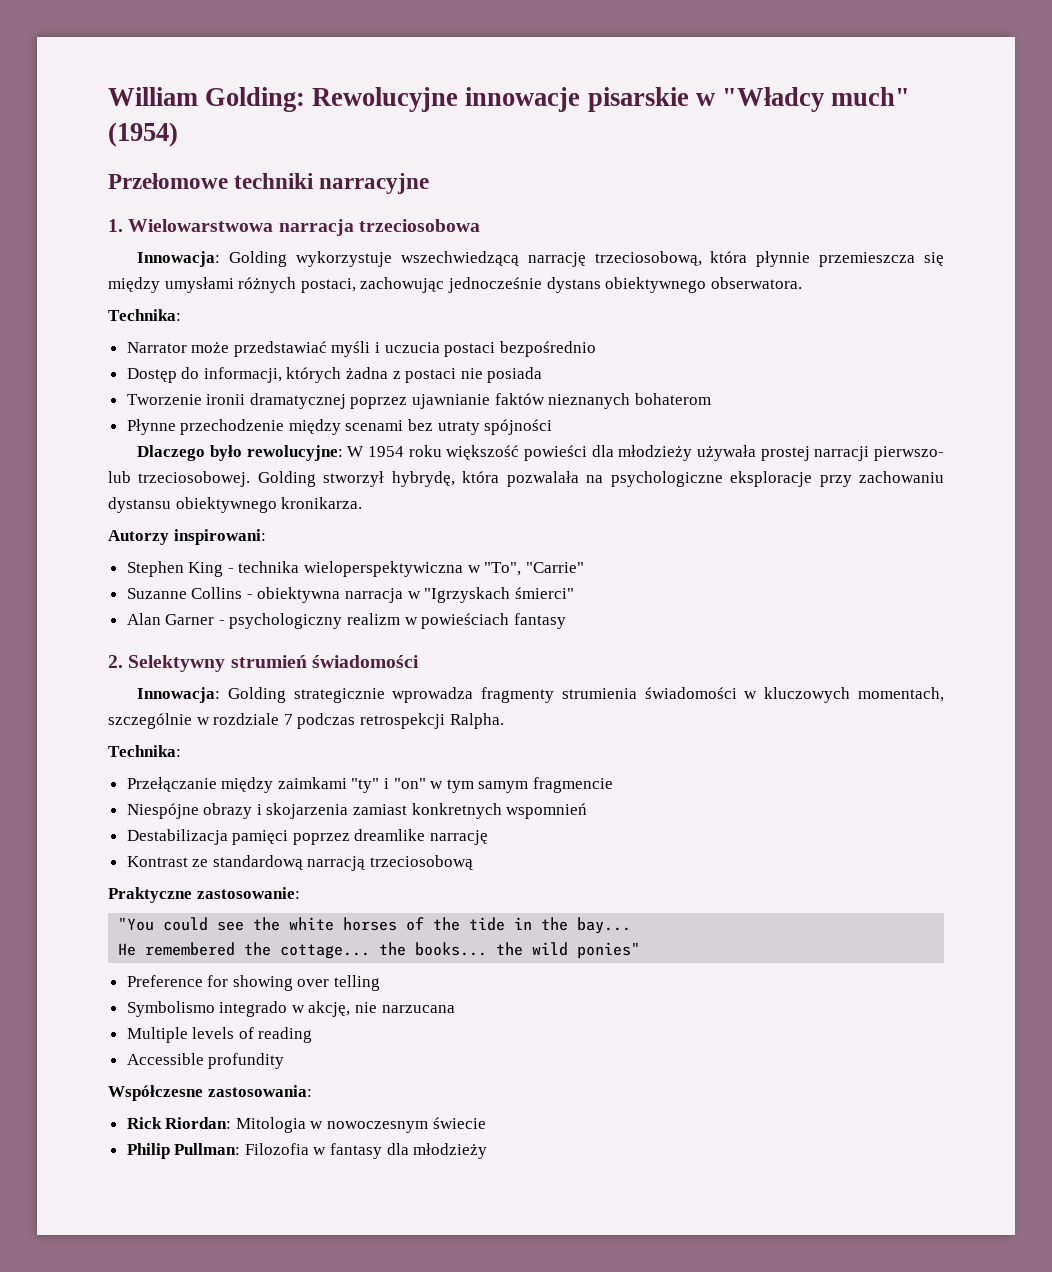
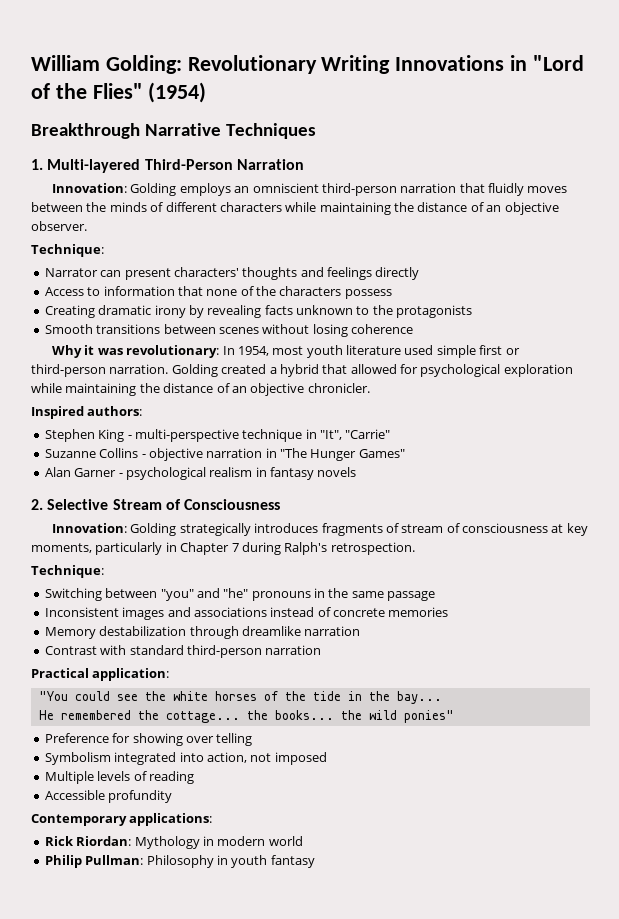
[312,87,911,112] [108,122,178,147] [108,173,430,194] [108,219,480,236] [137,251,944,267] [108,277,802,293] [108,309,181,321] [126,341,596,357] [126,367,543,383] [126,393,711,409] [126,419,553,435] [137,445,944,461] [108,471,944,487] [108,497,363,513] [108,529,266,545] Rewolucyjne innowacje pisarskie w "Władcy much" (1954) // Przełomowe techniki narracyjne // 1. Wielowarstwowa narracja trzeciosobowa // Innowacja: Golding wykorzystuje wszechwiedzącą narrację trzeciosobową, która płynnie przemieszcza się między umysłami różnych postaci, zachowując jednocześnie dystans obiektywnego obserwatora. // Technika: // Narrator może przedstawiać myśli i uczucia postaci bezpośrednio // Dostęp do informacji, których żadna z postaci nie posiada // Tworzenie ironii dramatycznej poprzez ujawnianie faktów nieznanych bohaterom // Płynne przechodzenie między scenami bez utraty spójności // Dlaczego było rewolucyjne: W 1954 roku większość powieści dla młodzieży używała prostej narracji pierwszo- lub trzeciosobowej. Golding stworzył hybrydę, która pozwalała na psychologiczne eksploracje przy zachowaniu dystansu obiektywnego kronikarza. // Autorzy inspirowani: -> [187,55,584,74] [31,82,207,103] [31,123,316,139] [31,159,304,173] [52,183,568,196] [31,202,559,215] [31,221,87,231] [31,244,104,257] [44,267,420,280] [44,286,392,299] [44,305,473,318] [44,324,413,337] [52,345,520,358] [31,364,573,377] [31,383,370,396] [31,406,143,419] Revolutionary Writing Innovations in "Lord of the Flies" (1954) // Breakthrough Narrative Techniques // 1. Multi-layered Third-Person Narration // Innovation: Golding employs an omniscient third-person narration that fluidly moves between the minds of different characters while maintaining the distance of an objective observer. // Technique: // Narrator can present characters' thoughts and feelings directly // Access to information that none of the characters possess // Creating dramatic irony by revealing facts unknown to the protagonists // Smooth transitions between scenes without losing coherence // Why it was revolutionary: In 1954, most youth literature used simple first or third-person narration. Golding created a hybrid that allowed for psychological exploration while maintaining the distance of an objective chronicler. // Inspired authors:
[238,561,522,577] technika wieloperspektywiczna w "To", -> [134,429,342,442] multi-perspective technique in "It",
[257,587,574,603] obiektywna narracja w "Igrzyskach śmierci" -> [148,448,405,461] objective narration in "The Hunger Games"
[229,613,566,629] psychologiczny realizm w powieściach fantasy -> [125,467,357,480] psychological realism in fantasy novels
[128,655,419,672] [137,687,944,703] [108,713,504,729] [108,745,181,757] [126,777,614,793] [126,803,588,819] [126,829,489,845] [126,855,474,871] [108,887,300,903] Selektywny strumień świadomości // Innowacja: Golding strategicznie wprowadza fragmenty strumienia świadomości w kluczowych momentach, szczególnie w rozdziale 7 podczas retrospekcji Ralpha. // Technika: // Przełączanie między zaimkami "ty" i "on" w tym samym fragmencie // Niespójne obrazy i skojarzenia zamiast konkretnych wspomnień // Destabilizacja pamięci poprzez dreamlike narrację // Kontrast ze standardową narracją trzeciosobową // Praktyczne zastosowanie: -> [47,499,281,510] [52,523,588,536] [31,542,415,555] [31,565,104,578] [44,588,436,601] [44,607,449,620] [44,626,361,639] [44,645,322,658] [31,668,170,681] Selective Stream of Consciousness // Innovation: Golding strategically introduces fragments of stream of consciousness at key moments, particularly in Chapter 7 during Ralph's retrospection. // Technique: // Switching between "you" and "he" pronouns in the same passage // Inconsistent images and associations instead of concrete memories // Memory destabilization through dreamlike narration // Contrast with standard third-person narration // Practical application:
[126,1001,455,1017] Symbolismo integrado w akcję, nie narzucana -> [44,752,327,765] Symbolism integrated into action, not imposed
[108,1085,312,1101] Współczesne zastosowania: -> [31,813,213,826] Contemporary applications:
[235,1117,486,1133] [126,1143,488,1159] Mitologia w nowoczesnym świecie // Philip Pullman: Filozofia w fantasy dla młodzieży -> [134,836,303,849] [44,855,315,868] Mythology in modern world // Philip Pullman: Philosophy in youth fantasy

